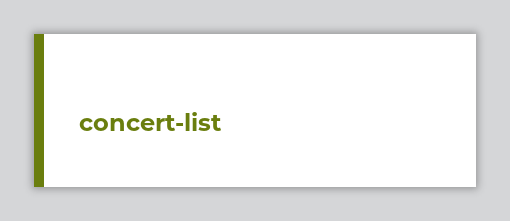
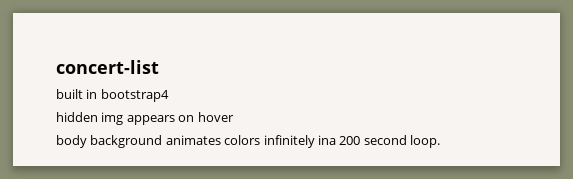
(222, 121) none -> [56,89,169,102] [56,112,234,125] [56,135,440,148] // built in bootstrap4 // hidden img appears on hover // body background animates colors infinitely ina 200 second loop.

